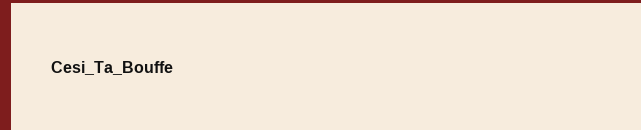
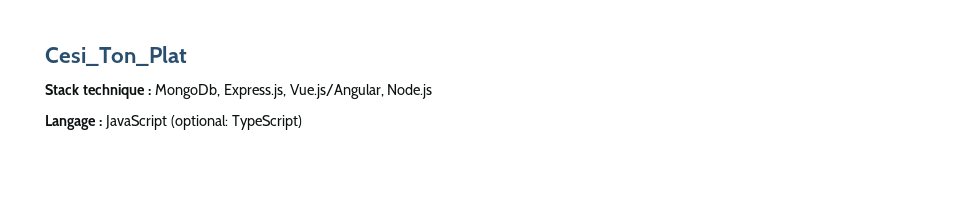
[51,61,173,75] Cesi_Ta_Bouffe -> [45,46,187,66] [45,84,433,99] [45,115,302,130] Cesi_Ton_Plat // Stack technique : MongoDb, Express.js, Vue.js/Angular, Node.js // Langage : JavaScript (optional: TypeScript)

